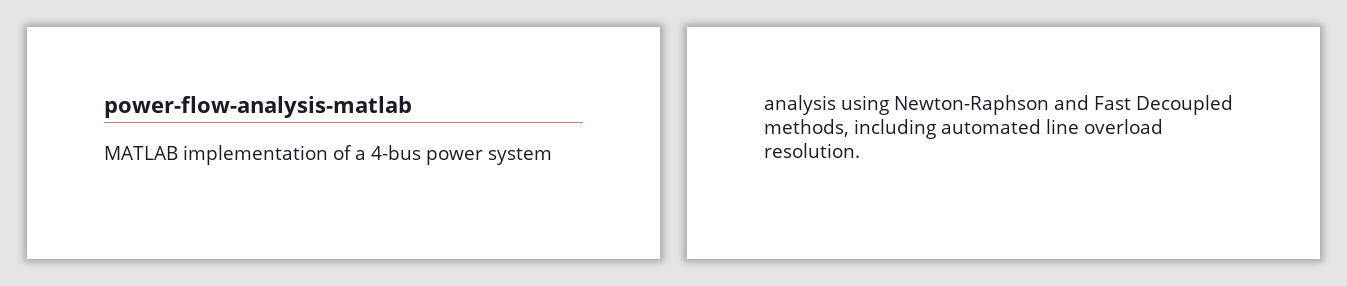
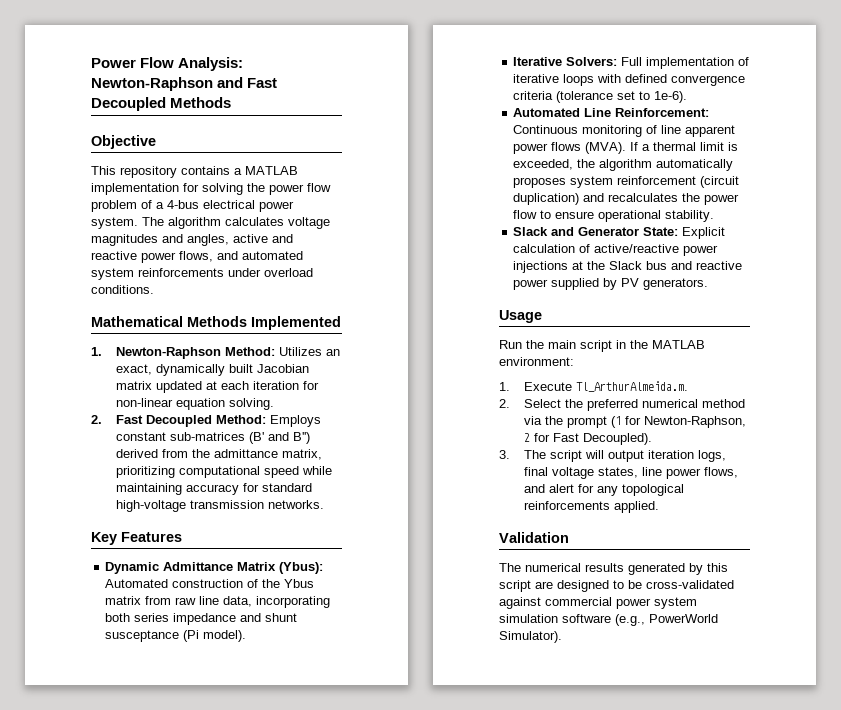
[104,96,412,118] [104,145,552,165] [764,95,1233,115] [764,119,1163,139] [764,143,860,158] power-flow-analysis-matlab // MATLAB implementation of a 4-bus power system analysis using Newton-Raphson and Fast Decoupled methods, including automated line overload resolution. -> [91,57,244,71] [91,77,278,91] [91,97,232,111] [91,135,156,149] [91,166,298,178] [91,183,331,195] [91,200,294,212] [91,217,330,229] [91,234,293,246] [91,251,303,263] [91,268,313,280] [91,285,154,294] [91,316,341,330] [91,347,340,359] [115,364,309,376] [115,381,319,393] [115,398,274,410] [91,415,321,427] [115,432,310,444] [115,449,322,460] [115,466,332,478] [115,483,312,495] [115,500,324,512] [91,532,182,545] [105,562,324,574] [105,579,315,588] [105,596,331,608] [105,613,298,625] [105,630,247,642] [513,57,750,69] [513,74,746,86] [513,91,688,103] [513,108,710,117] [513,125,736,137] [513,142,739,154] [513,159,734,171] [513,176,740,188] [513,193,740,205] [513,210,715,222] [513,227,726,239] [513,244,719,256] [513,261,743,273] [513,278,709,290] [499,310,542,323] [499,340,705,352] [499,357,574,366] [499,381,688,392] [499,399,745,411] [523,416,746,428] [523,433,652,445] [499,450,726,462] [523,467,738,479] [523,484,684,496] [523,501,659,513] [499,532,569,543] [499,563,728,575] [499,580,734,592] [499,597,697,609] [499,614,718,626] [499,631,562,643] Power Flow Analysis: Newton-Raphson and Fast Decoupled Methods // Objective // This repository contains a MATLAB implementation for solving the power flow problem of a 4-bus electrical power system. The algorithm calculates voltage magnitudes and angles, active and reactive power flows, and automated system reinforcements under overload conditions. // Mathematical Methods Implemented // 1. Newton-Raphson Method: Utilizes an exact, dynamically built Jacobian matrix updated at each iteration for non-linear equation solving. // 2. Fast Decoupled Method: Employs constant sub-matrices (B' and B'') derived from the admittance matrix, prioritizing computational speed while maintaining accuracy for standard high-voltage transmission networks. // Key Features // Dynamic Admittance Matrix (Ybus): Automated construction of the Ybus matrix from raw line data, incorporating both series impedance and shunt susceptance (Pi model). // Iterative Solvers: Full implementation of iterative loops with defined convergence criteria (tolerance set to 1e-6). // Automated Line Reinforcement: Continuous monitoring of line apparent power flows (MVA). If a thermal limit is exceeded, the algorithm automatically proposes system reinforcement (circuit duplication) and recalculates the power flow to ensure operational stability. // Slack and Generator State: Explicit calculation of active/reactive power injections at the Slack bus and reactive power supplied by PV generators. // Usage // Run the main script in the MATLAB environment: // 1. Execute Tl_ArthurAlmeida.m. // 2. Select the preferred numerical method via the prompt (1 for Newton-Raphson, 2 for Fast Decoupled). // 3. The script will output iteration logs, final voltage states, line power flows, and alert for any topological reinforcements applied. // Validation // The numerical results generated by this script are designed to be cross-validated against commercial power system simulation software (e.g., PowerWorld Simulator).

